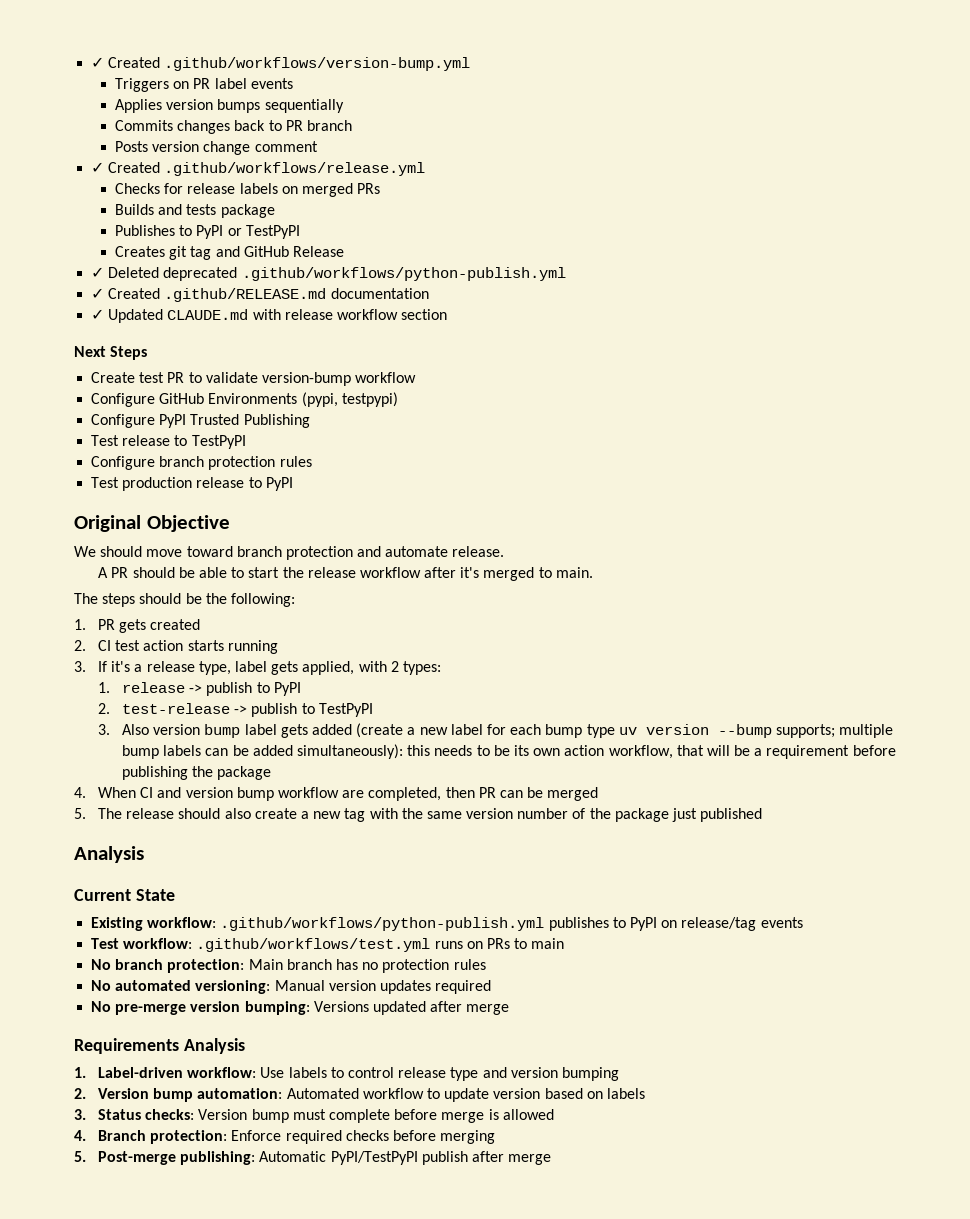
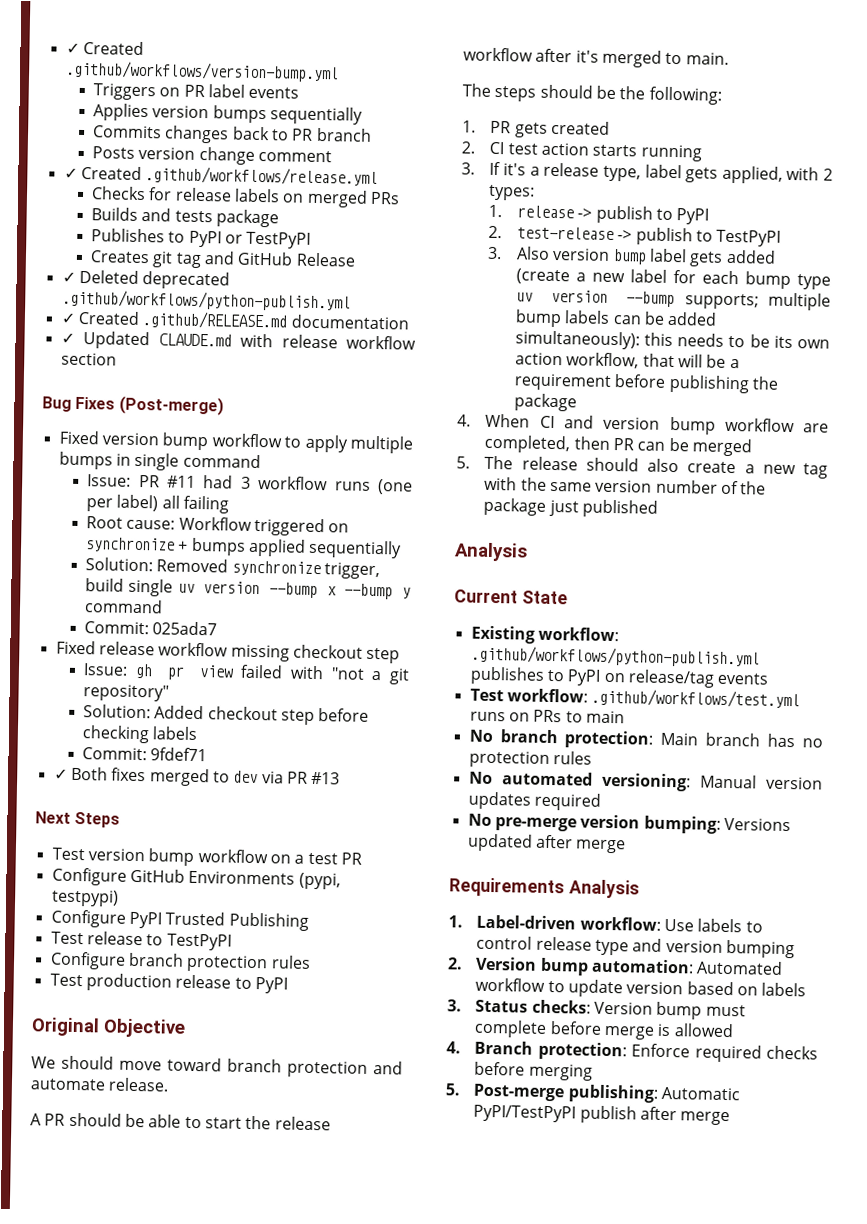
[74,346,148,360] [91,372,417,386] Next Steps // Create test PR to validate version-bump workflow -> [42,395,224,416] [58,430,413,454] [58,451,261,471] [87,474,413,495] [86,494,230,514] [86,516,350,537] [85,537,403,559] [85,557,381,580] [85,578,411,600] [84,599,164,614] [84,621,218,636] [55,640,401,664] [83,663,410,685] [83,684,170,702] [83,704,370,726] [82,725,199,744] [82,747,208,762] [53,766,341,787] [35,811,121,828] [51,847,362,866] Bug Fixes (Post-merge) // Fixed version bump workflow to apply multiple bumps in single command // Issue: PR #11 had 3 workflow runs (one per label) all failing // Root cause: Workflow triggered on synchronize + bumps applied sequentially // Solution: Removed synchronize trigger, build single uv version --bump x --bump y command // Commit: 025ada7 // Fixed release workflow missing checkout step // Issue: gh pr view failed with "not a git repository" // Solution: Added checkout step before checking labels // Commit: 9fdef71 // ✓ Both fixes merged to dev via PR #13 // Next Steps // Test version bump workflow on a test PR

